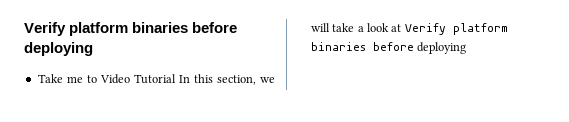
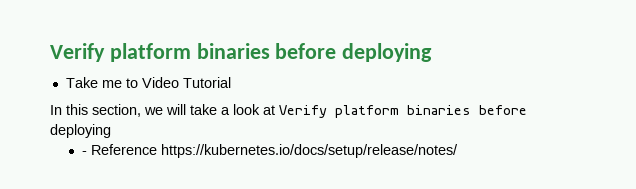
(176, 79) none -> (231, 82) //
(467, 48) none -> [82,144,459,158] // - Reference https://kubernetes.io/docs/setup/release/notes/

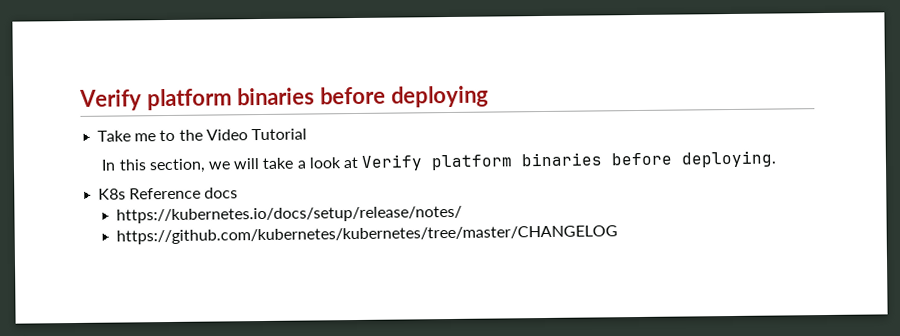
(138, 83) none -> [178,129,203,141] the
[50,124,111,138] [82,144,158,155] deploying // - Reference -> [681,150,778,168] [98,187,239,200] deploying. // K8s Reference docs //
(459, 151) none -> [116,225,619,245] // https://github.com/kubernetes/kubernetes/tree/master/CHANGELOG

